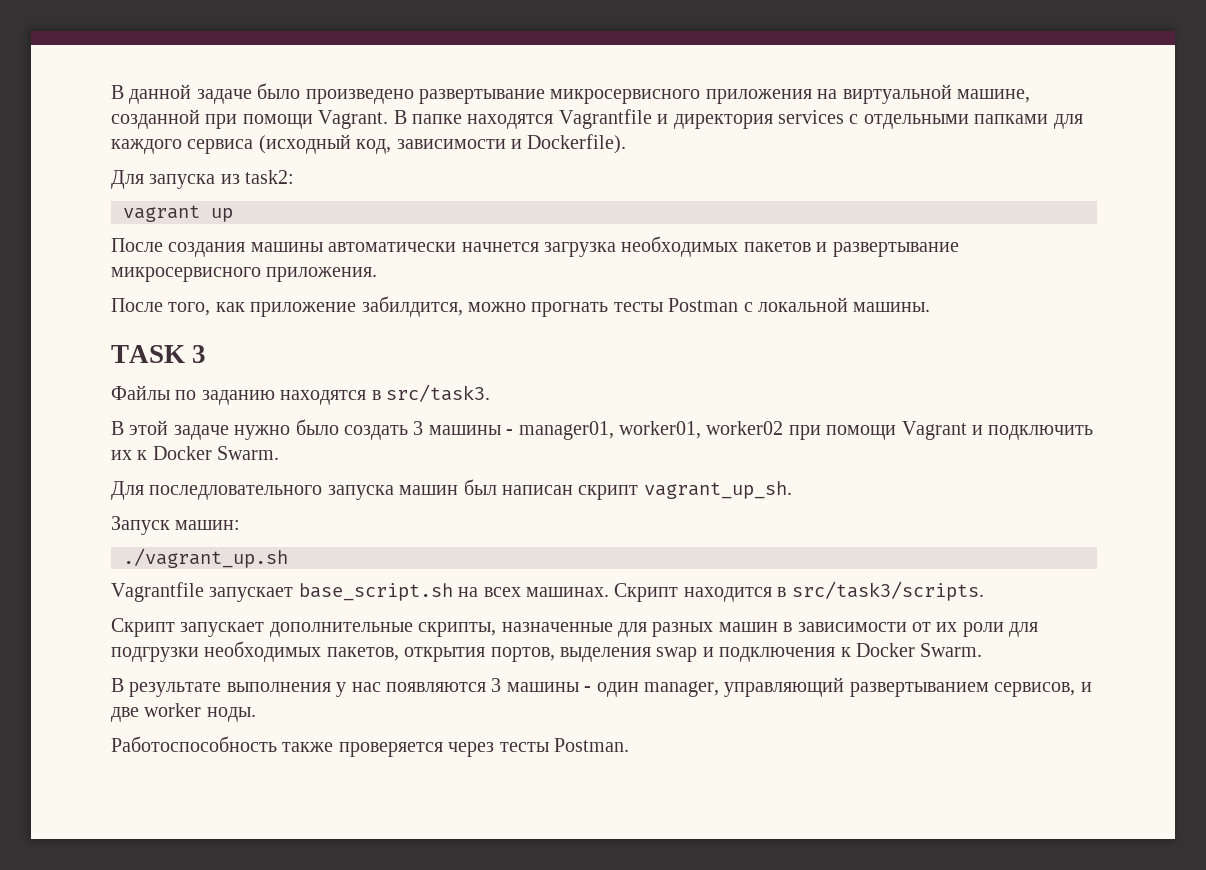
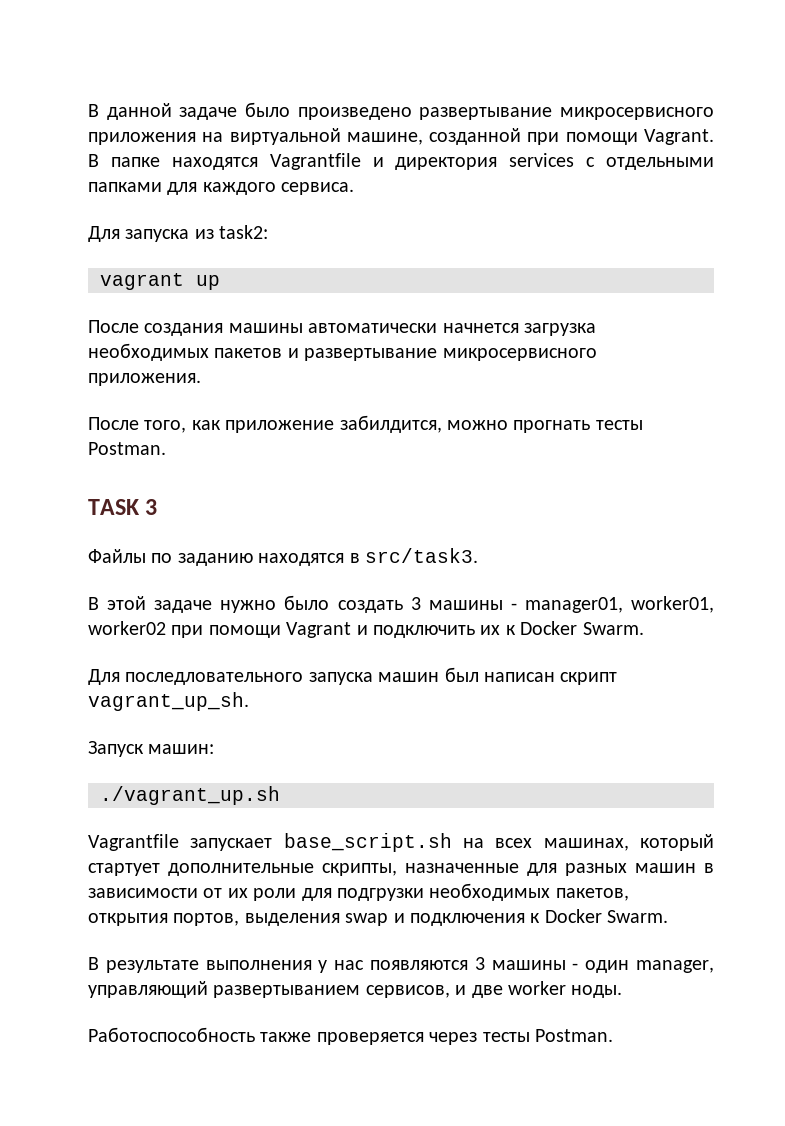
[187,134,627,154] сервиса (исходный код, зависимости и Dockerfile). -> [281,182,355,195] сервиса.
[668,297,931,312] Postman с локальной машины. -> [88,442,166,455] Postman.
[526,581,984,602] [111,618,265,637] машинах. Скрипт находится в src/task3/scripts. // Скрипт запускает -> [543,834,714,851] [88,863,160,876] машинах, который стартует

